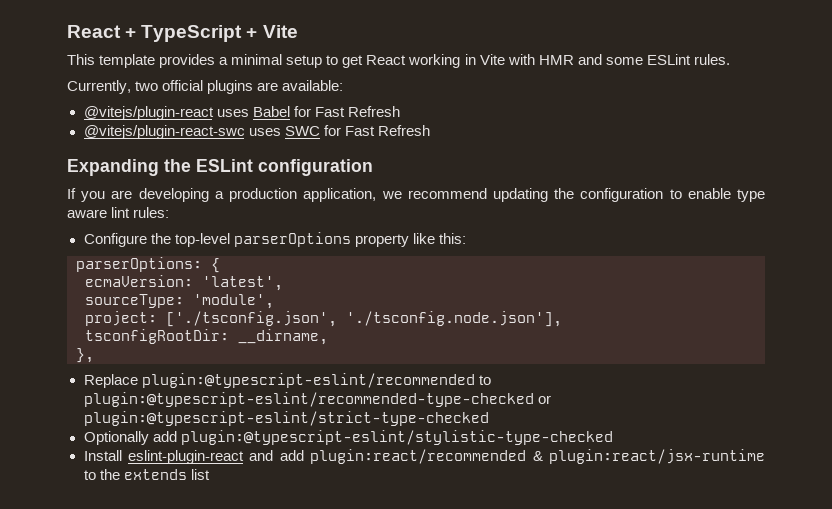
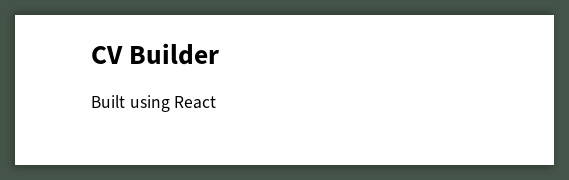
[67,25,298,42] [67,54,730,68] [67,80,344,94] [83,106,400,120] [83,125,430,139] [67,159,373,176] [67,188,765,202] [67,207,170,218] [83,232,466,247] [76,257,220,273] [85,275,283,291] [85,294,274,309] [85,311,562,327] [85,329,328,345] [76,348,94,363] [83,373,491,388] [83,392,551,407] [83,411,489,426] [83,430,613,445] [83,449,765,464] [83,469,210,480] React + TypeScript + Vite // This template provides a minimal setup to get React working in Vite with HMR and some ESLint rules. // Currently, two official plugins are available: // @vitejs/plugin-react uses Babel for Fast Refresh // @vitejs/plugin-react-swc uses SWC for Fast Refresh // Expanding the ESLint configuration // If you are developing a production application, we recommend updating the configuration to enable type aware lint rules: // Configure the top-level parserOptions property like this: // parserOptions: { // ecmaVersion: 'latest', // sourceType: 'module', // project: ['./tsconfig.json', './tsconfig.node.json'], // tsconfigRootDir: __dirname, // }, // Replace plugin:@typescript-eslint/recommended to plugin:@typescript-eslint/recommended-type-checked or plugin:@typescript-eslint/strict-type-checked // Optionally add plugin:@typescript-eslint/stylistic-type-checked // Install eslint-plugin-react and add plugin:react/recommended & plugin:react/jsx-runtime to the extends list -> [91,43,220,65] [91,95,217,112] CV Builder // Built using React

